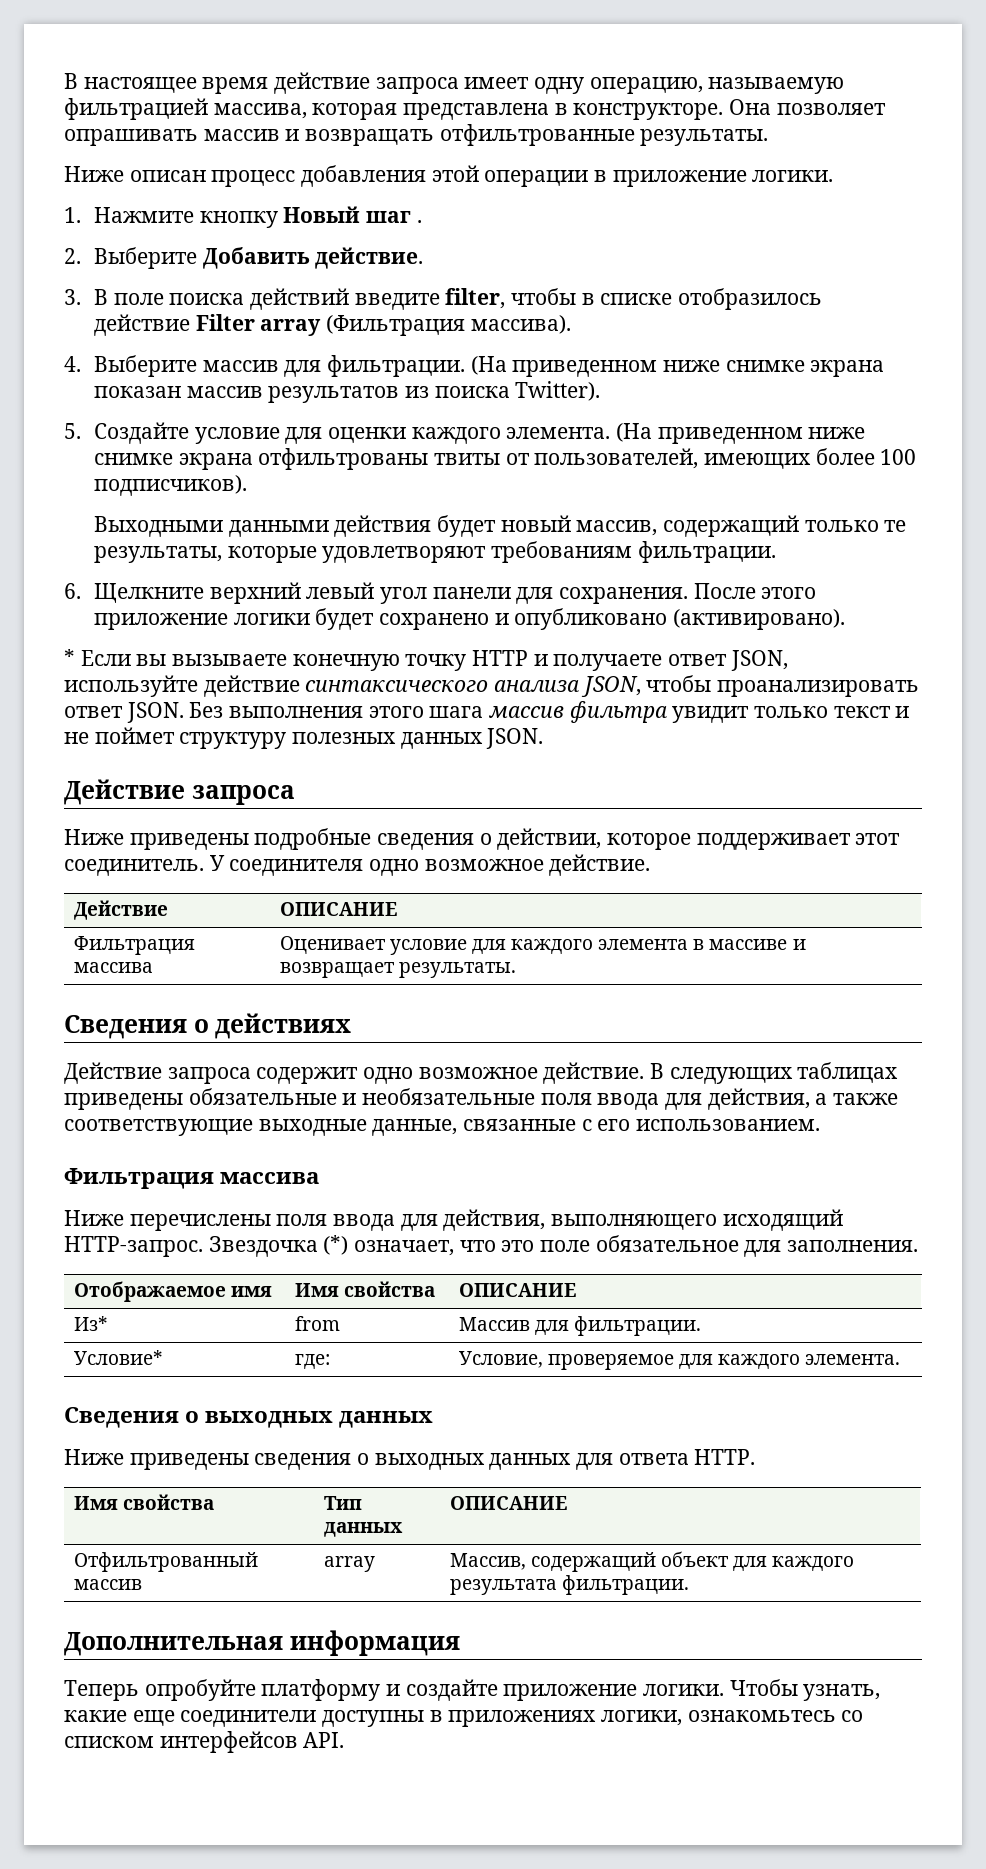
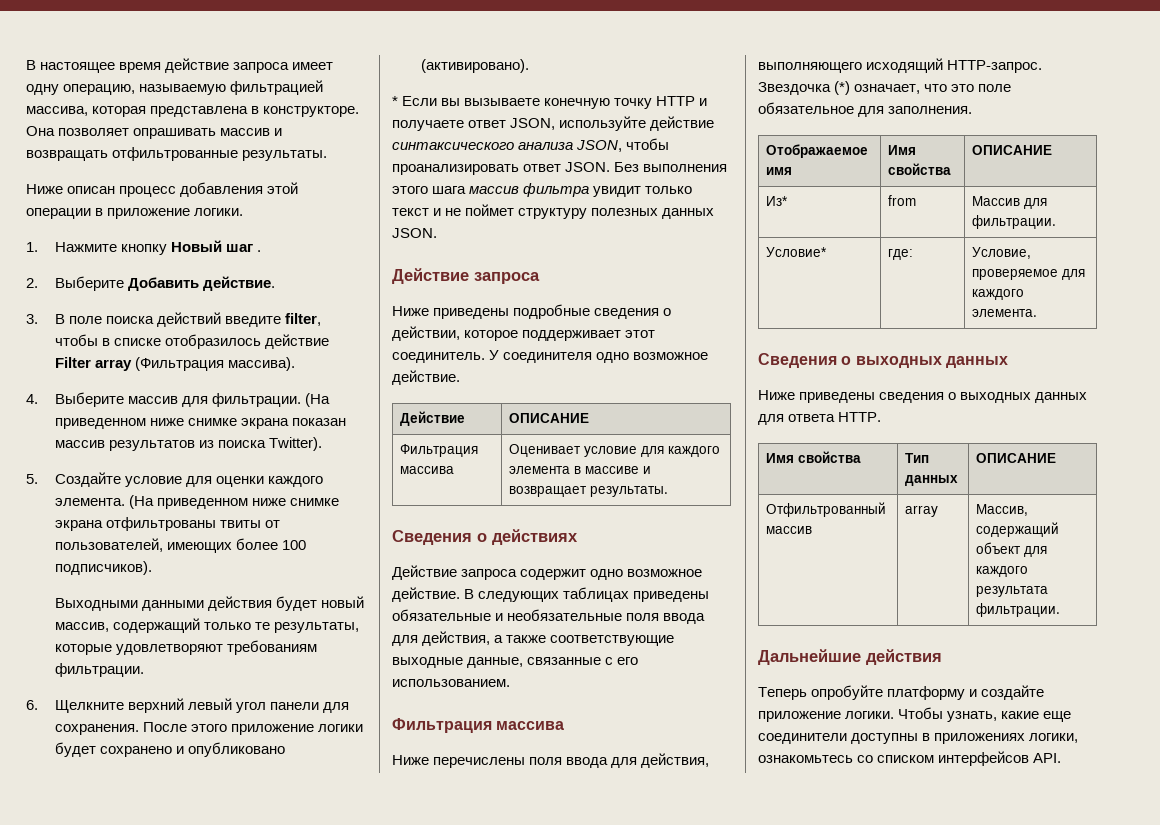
[64,1630,460,1656] Дополнительная информация -> [758,649,942,665] Дальнейшие действия

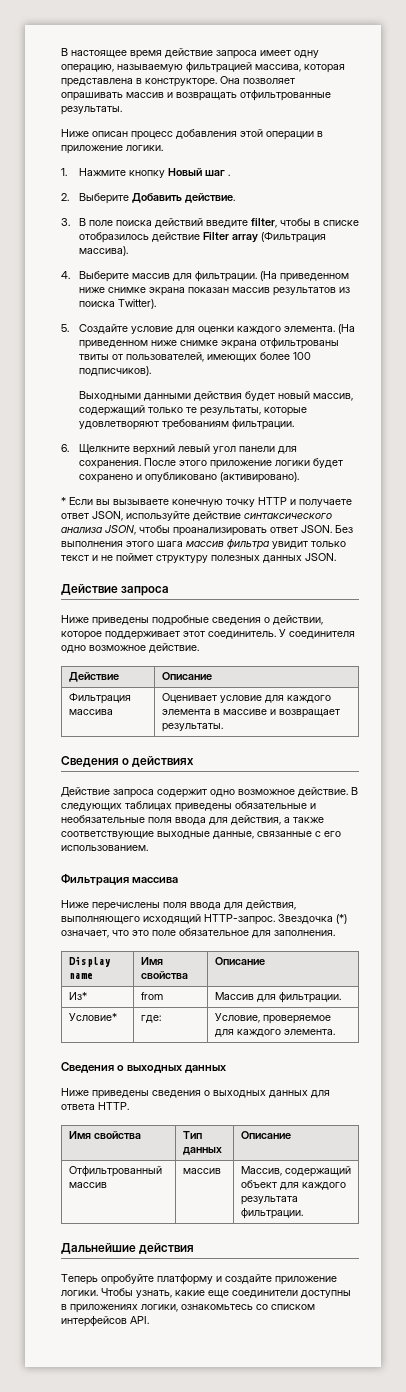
[508,413,589,423] ОПИСАНИЕ -> [161,672,212,680] Описание
[765,144,868,158] [765,167,792,175] [887,145,916,155] [887,163,951,175] [971,145,1052,155] Отображаемое имя | Имя свойства | ОПИСАНИЕ -> [68,956,111,967] [68,973,93,979] [140,957,163,965] [140,971,188,979] [214,957,265,965] Display name | Имя свойства | Описание
[975,453,1056,463] ОПИСАНИЕ -> [240,1131,291,1139] Описание
[904,505,938,517] array -> [182,1168,221,1174] массив

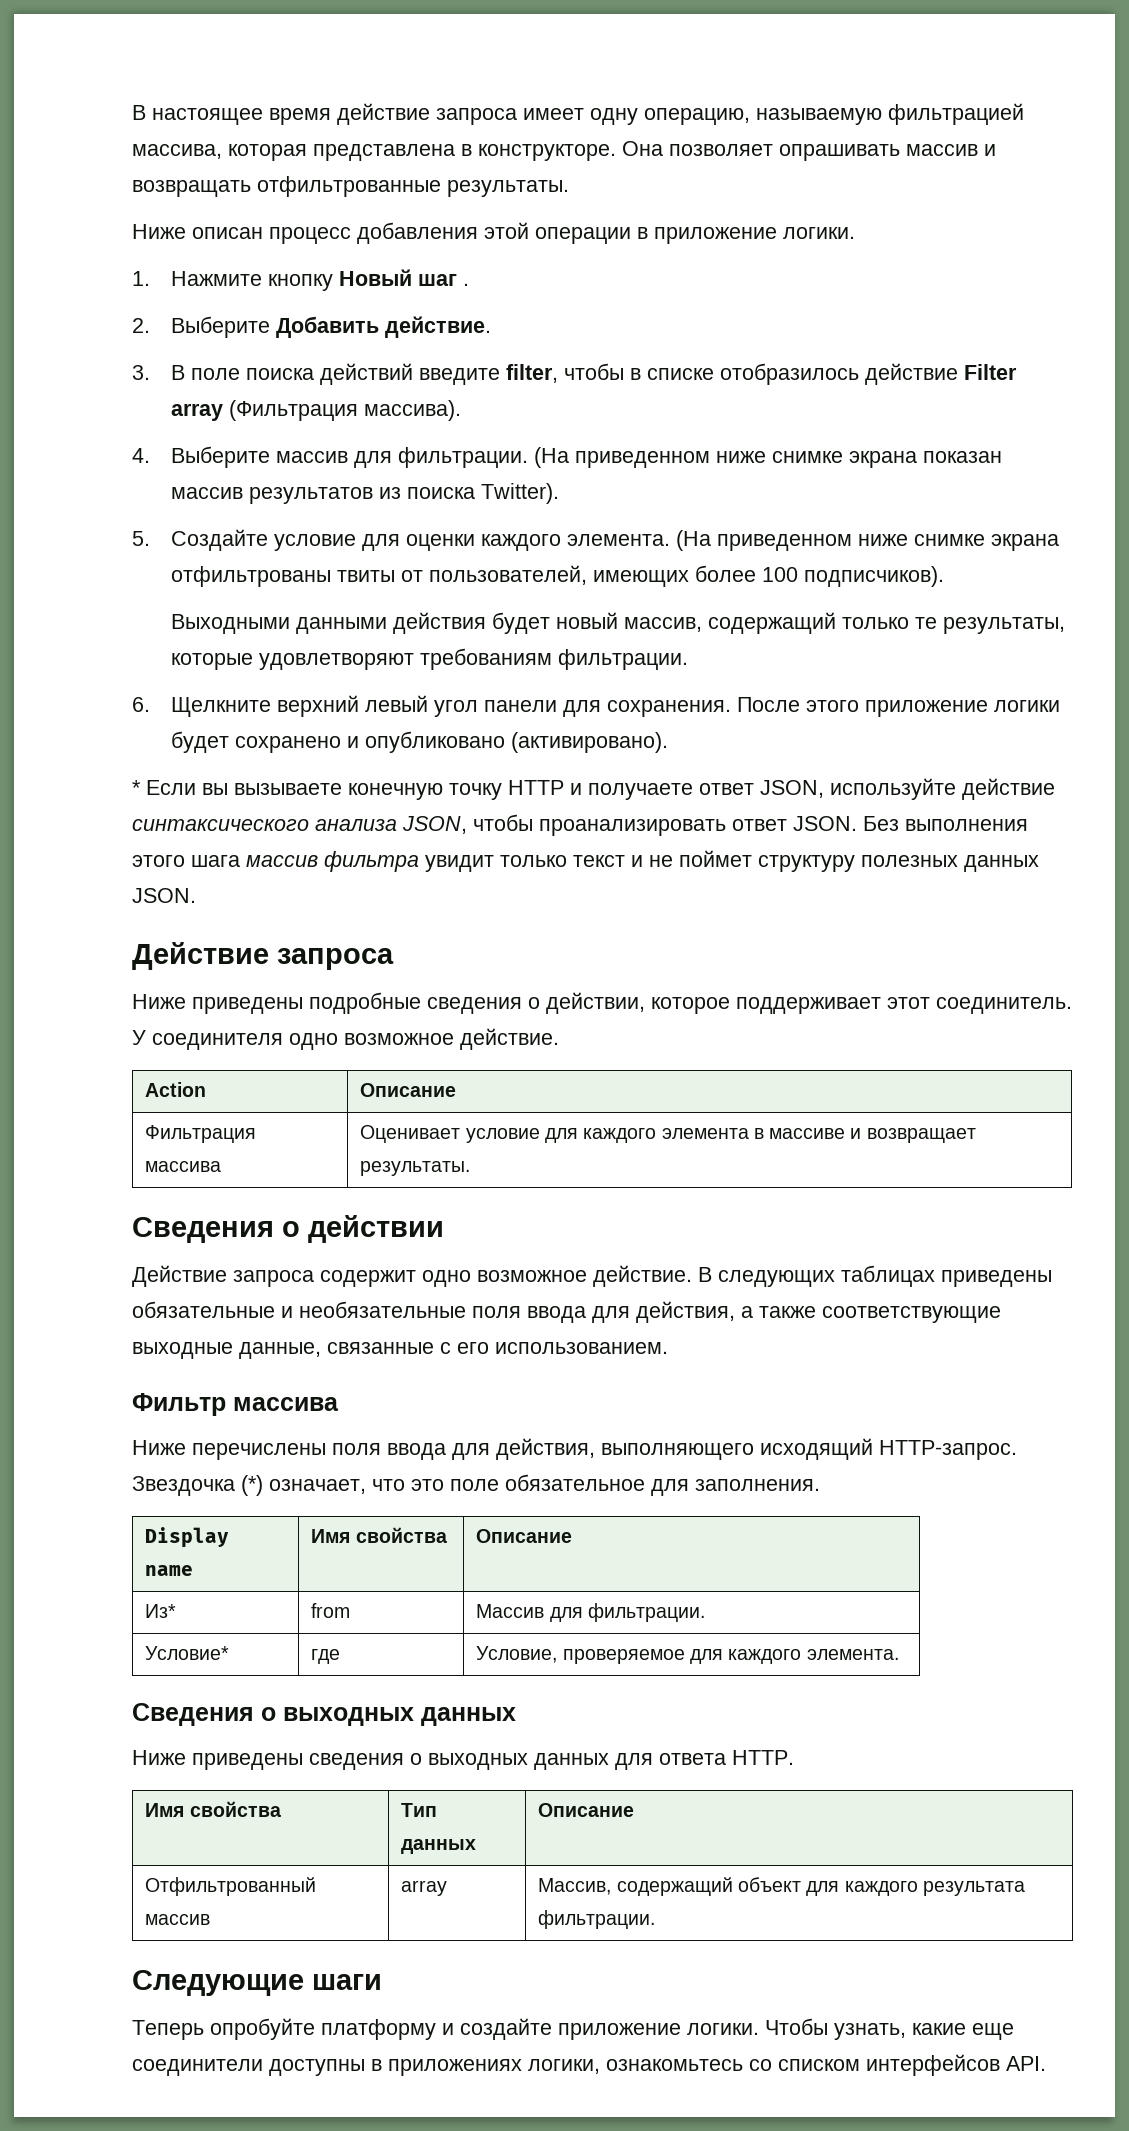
[68,672,119,682] Действие -> [145,1082,207,1097] Action
[132,756,195,767] действиях -> [308,1215,444,1243] действии
[61,874,129,886] Фильтрация -> [132,1393,226,1416] Фильтр
[140,1015,161,1023] где: -> [311,1649,341,1664] где
[182,1168,221,1174] массив -> [401,1880,448,1896] array
[61,1243,195,1254] Дальнейшие действия -> [132,1970,382,1996] Следующие шаги

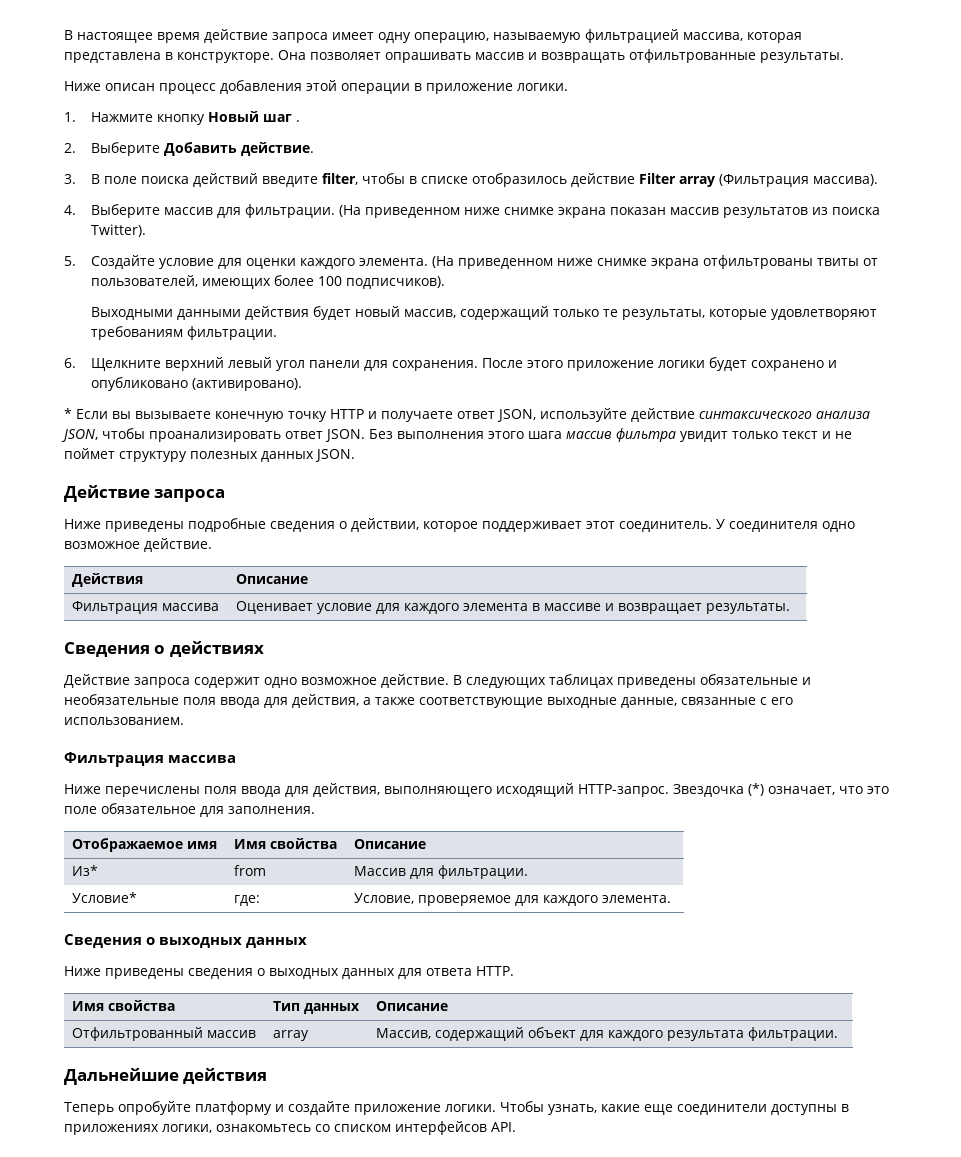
[145,1082,207,1097] Action -> [71,573,143,587] Действия
[308,1215,444,1243] действии -> [169,641,264,657] действиях
[132,1393,226,1416] Фильтр -> [64,752,164,767] Фильтрация
[145,1527,230,1548] [145,1565,194,1576] Display name -> [71,838,217,852] Отображаемое имя
[311,1649,341,1664] где -> [233,895,260,906] где:
[132,1970,382,1996] Следующие шаги -> [64,1068,268,1085] Дальнейшие действия

